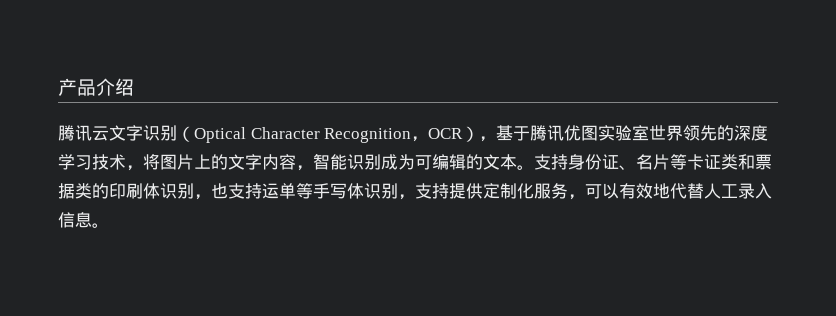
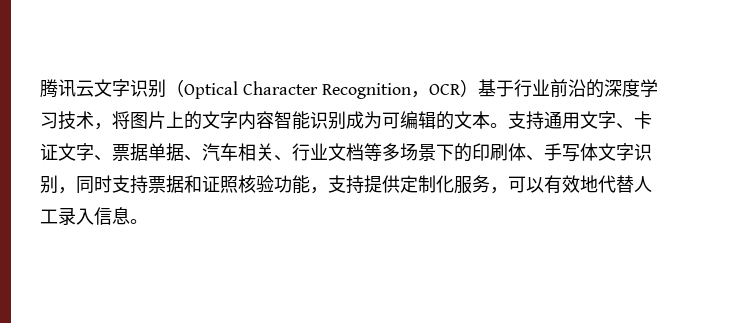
[58,78,134,96] 产品介绍 // -> (40, 88) none
[479,125,718,142] ，基于腾讯优图实验室世界领先 -> [477,79,586,97] 基于行业前沿
[296,165,313,171] ， -> (274, 120) none
[568,154,772,170] [58,183,398,200] 身份证、名片等卡证类和票据类的印刷体识别，也支持运单等手写体识别 -> [544,111,652,129] [40,143,652,162] [40,175,310,194] 通用文字、卡证文字、票据单据、汽车相关、行业文档等多场景下的印刷体、手写体文字识别，同时支持票据和证照核验功能

